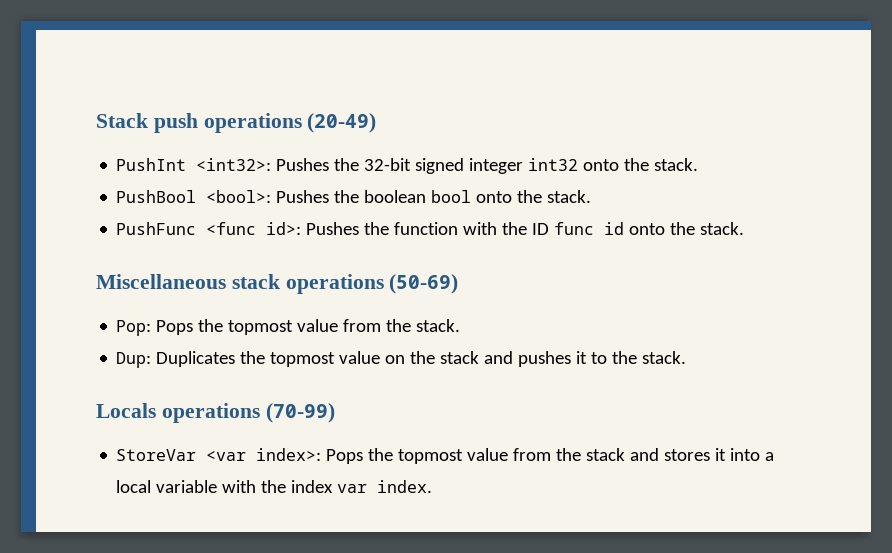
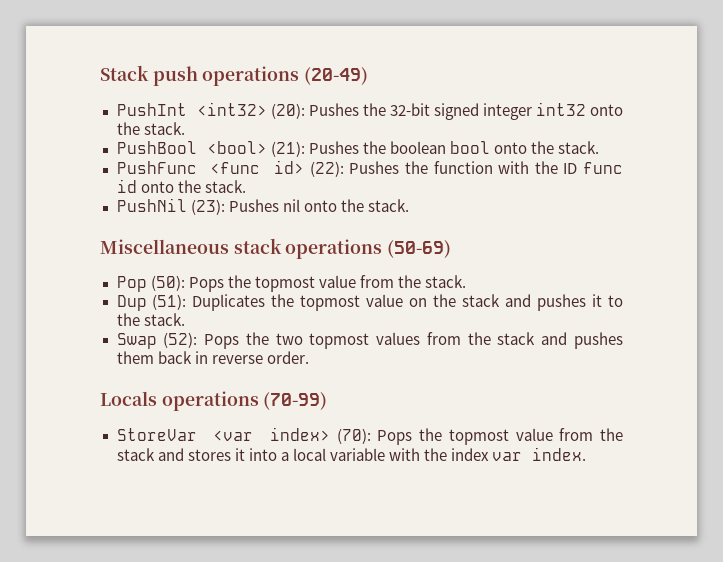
[196,158,272,171] <int32>: -> [196,102,305,119] <int32> (20):
[206,190,272,203] <bool>: -> [206,141,305,157] <bool> (21):
[266,222,302,235] id>: -> [274,160,344,177] id> (22):
(745, 228) none -> [116,198,409,215] // PushNil (23): Pushes nil onto the stack.
[116,320,152,336] Pop: -> [116,275,185,292] Pop (50):
[116,352,152,368] Dup: -> [116,294,187,311] Dup (51):
(687, 357) none -> [116,332,623,349] [116,351,309,364] // Swap (52): Pops the two topmost values from the stack and pushes them back in reverse order.
[256,448,322,461] index>: -> [269,427,371,444] index> (70):

